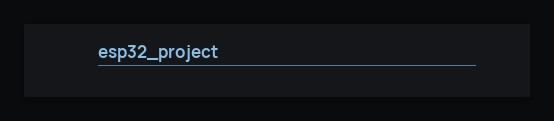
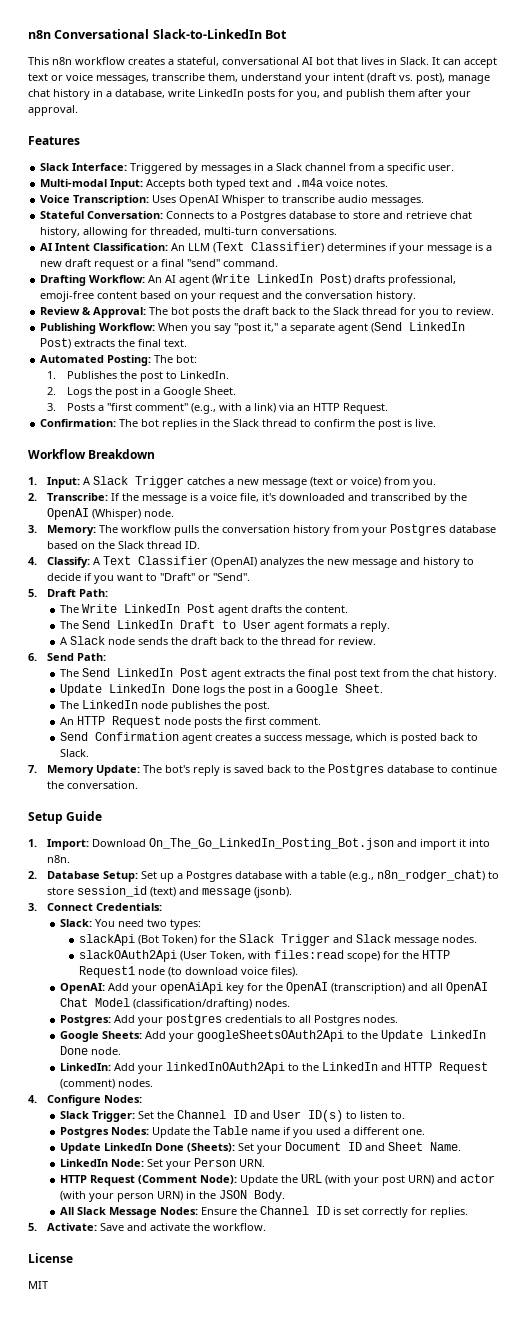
[98,45,218,62] esp32_project -> [28,29,288,39] [28,57,497,68] [28,73,490,84] [28,89,471,100] [28,105,78,116] [28,136,80,145] [40,163,455,174] [40,178,389,190] [40,195,425,206] [40,211,473,222] [40,227,338,238] [40,242,493,254] [40,259,279,270] [40,274,457,286] [40,291,417,302] [40,307,495,318] [40,322,466,334] [40,338,188,349] [40,355,198,366] [47,371,229,382] [47,387,236,398] [47,403,388,414] [40,419,437,430] [28,449,156,459] [28,476,437,488] [28,493,468,504] [47,508,175,520] [28,524,497,536] [47,541,201,549] [28,556,475,568] [47,573,251,584] [28,589,109,597] [59,604,348,616] [59,620,390,632] [59,636,376,645] [28,653,107,661] [59,668,497,680] [59,684,383,696] [59,700,270,712] [59,716,321,728] [59,732,478,744] [59,749,89,757] [28,764,498,776] [47,781,139,789] [28,811,103,824] [28,838,491,850] [47,855,71,863] [28,870,500,882] [47,886,293,898] [28,903,163,911] [59,919,201,930] [78,934,477,946] [78,950,450,962] [78,966,298,978] [59,982,488,994] [59,998,290,1010] [59,1014,398,1026] [59,1030,486,1042] [59,1046,121,1055] [59,1062,488,1074] [59,1079,153,1089] [28,1095,143,1106] [59,1110,405,1122] [59,1126,425,1138] [59,1142,461,1154] [59,1158,265,1170] [59,1174,495,1186] [59,1190,285,1202] [59,1206,468,1218] [28,1223,267,1231] [28,1253,73,1263] [28,1281,48,1289] n8n Conversational Slack-to-LinkedIn Bot // This n8n workflow creates a stateful, conversational AI bot that lives in Slack. It can accept text or voice messages, transcribe them, understand your intent (draft vs. post), manage chat history in a database, write LinkedIn posts for you, and publish them after your approval. // Features // Slack Interface: Triggered by messages in a Slack channel from a specific user. // Multi-modal Input: Accepts both typed text and .m4a voice notes. // Voice Transcription: Uses OpenAI Whisper to transcribe audio messages. // Stateful Conversation: Connects to a Postgres database to store and retrieve chat history, allowing for threaded, multi-turn conversations. // AI Intent Classification: An LLM (Text Classifier) determines if your message is a new draft request or a final "send" command. // Drafting Workflow: An AI agent (Write LinkedIn Post) drafts professional, emoji-free content based on your request and the conversation history. // Review & Approval: The bot posts the draft back to the Slack thread for you to review. // Publishing Workflow: When you say "post it," a separate agent (Send LinkedIn Post) extracts the final text. // Automated Posting: The bot: // 1. Publishes the post to LinkedIn. // 2. Logs the post in a Google Sheet. // 3. Posts a "first comment" (e.g., with a link) via an HTTP Request. // Confirmation: The bot replies in the Slack thread to confirm the post is live. // Workflow Breakdown // 1. Input: A Slack Trigger catches a new message (text or voice) from you. // 2. Transcribe: If the message is a voice file, it's downloaded and transcribed by the OpenAI (Whisper) node. // 3. Memory: The workflow pulls the conversation history from your Postgres database based on the Slack thread ID. // 4. Classify: A Text Classifier (OpenAI) analyzes the new message and history to decide if you want to "Draft" or "Send". // 5. Draft Path: // The Write LinkedIn Post agent drafts the content. // The Send LinkedIn Draft to User agent formats a reply. // A Slack node sends the draft back to the thread for review. // 6. Send Path: // The Send LinkedIn Post agent extracts the final post text from the chat history. // Update LinkedIn Done logs the post in a Google Sheet. // The LinkedIn node publishes the post. // An HTTP Request node posts the first comment. // Send Confirmation agent creates a success message, which is posted back to Slack. // 7. Memory Update: The bot's reply is saved back to the Postgres database to continue the conversation. // Setup Guide // 1. Import: Download On_The_Go_LinkedIn_Posting_Bot.json and import it into n8n. // 2. Database Setup: Set up a Postgres database with a table (e.g., n8n_rodger_chat) to store session_id (text) and message (jsonb). // 3. Connect Credentials: // Slack: You need two types: // slackApi (Bot Token) for the Slack Trigger and Slack message nodes. // slackOAuth2Api (User Token, with files:read scope) for the HTTP Request1 node (to download voice files). // OpenAI: Add your openAiApi key for the OpenAI (transcription) and all OpenAI Chat Model (classification/drafting) nodes. // Postgres: Add your postgres credentials to all Postgres nodes. // Google Sheets: Add your googleSheetsOAuth2Api to the Update LinkedIn Done node. // LinkedIn: Add your linkedInOAuth2Api to the LinkedIn and HTTP Request (comment) nodes. // 4. Configure Nodes: // Slack Trigger: Set the Channel ID and User ID(s) to listen to. // Postgres Nodes: Update the Table name if you used a different one. // Update LinkedIn Done (Sheets): Set your Document ID and Sheet Name. // LinkedIn Node: Set your Person URN. // HTTP Request (Comment Node): Update the URL (with your post URN) and actor (with your person URN) in the JSON Body. // All Slack Message Nodes: Ensure the Channel ID is set correctly for replies. // 5. Activate: Save and activate the workflow. // License // MIT

